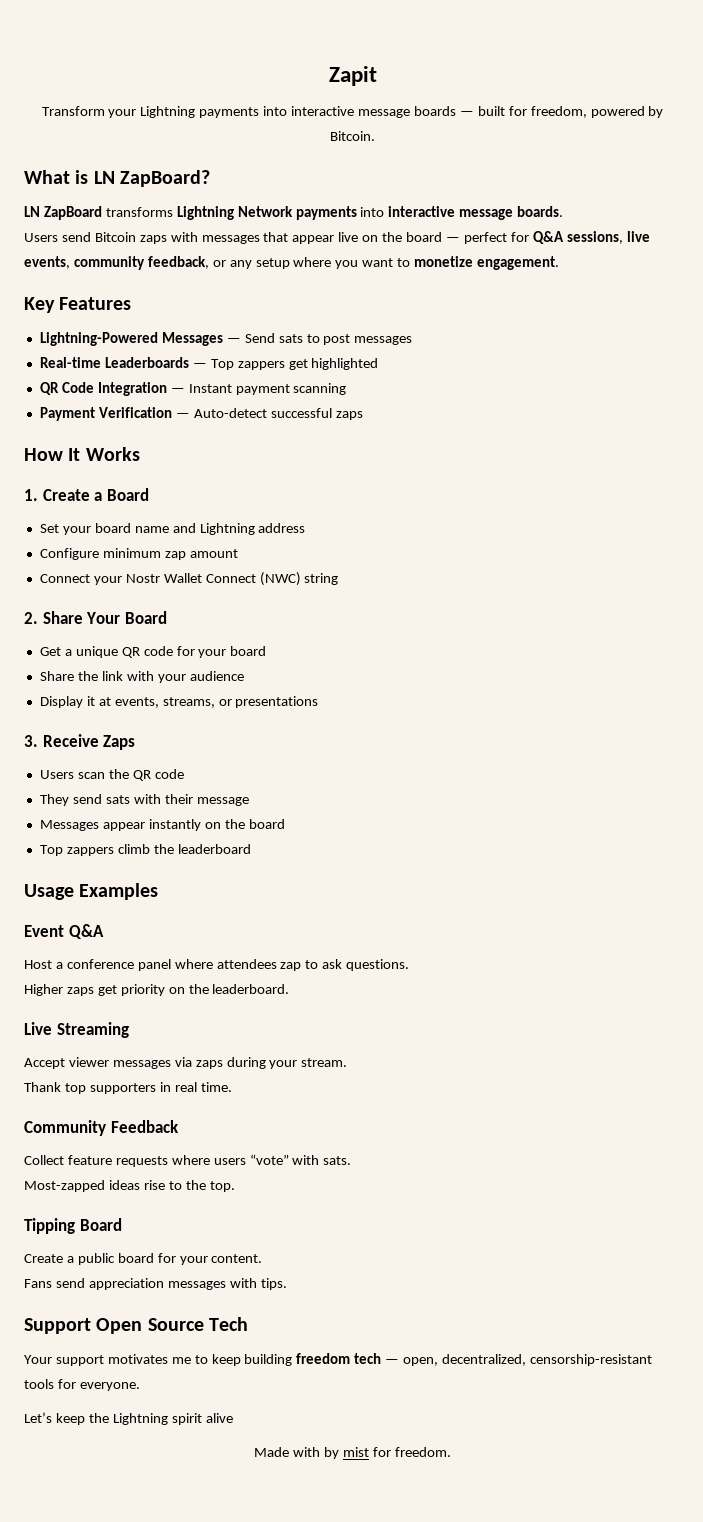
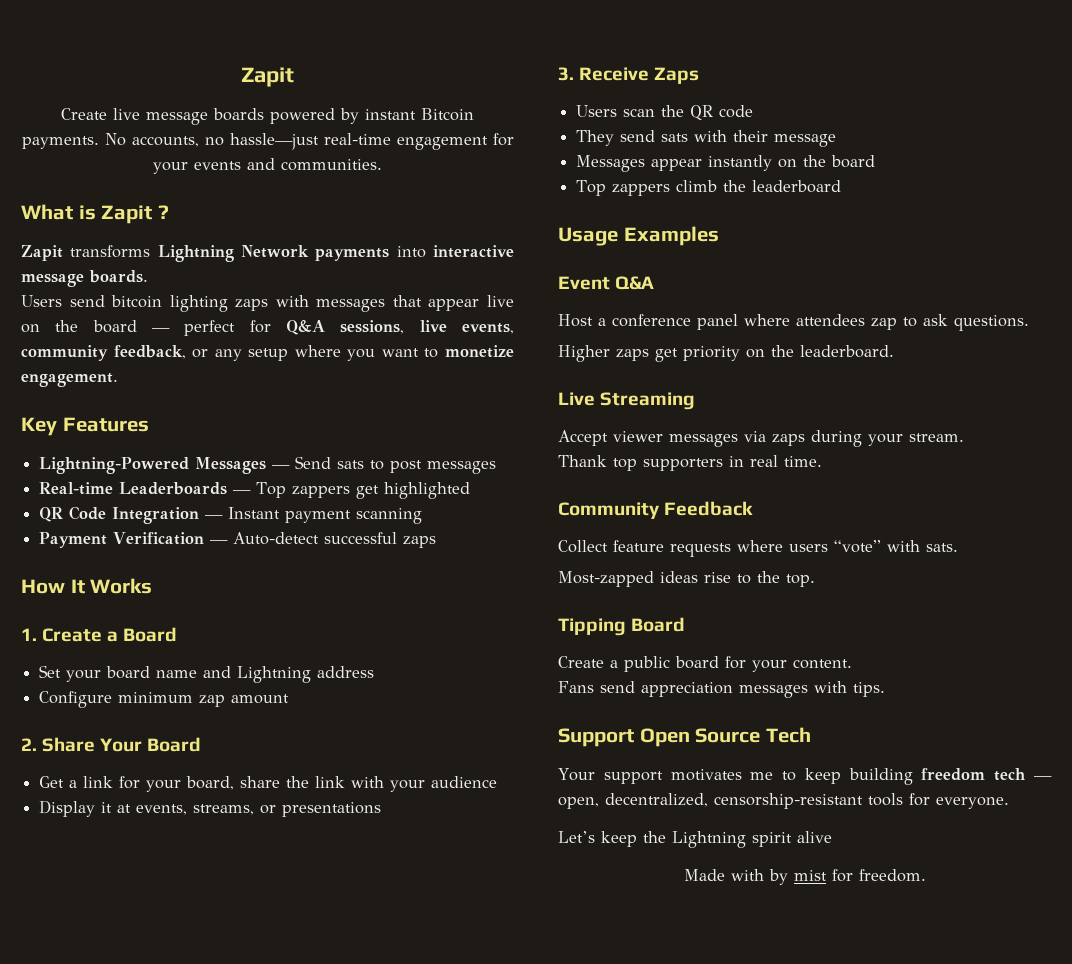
[41,106,664,118] [330,131,375,141] [24,170,210,187] [24,206,102,220] Transform your Lightning payments into interactive message boards — built for freedom, powered by Bitcoin. // What is LN ZapBoard? // LN ZapBoard -> [61,108,474,125] [21,133,514,150] [153,158,382,174] [21,204,169,224] [21,245,63,261] Create live message boards powered by instant Bitcoin payments. No accounts, no hassle—just real-time engagement for your events and communities. // What is Zapit ? // Zapit
[94,232,136,242] Bitcoin -> [111,295,228,312] bitcoin lighting
[39,572,339,586] // Connect your Nostr Wallet Connect (NWC) string -> (290, 699) none
[75,646,267,658] [39,671,74,681] unique QR code for your board // Share -> [83,776,281,792] link for your board, share

